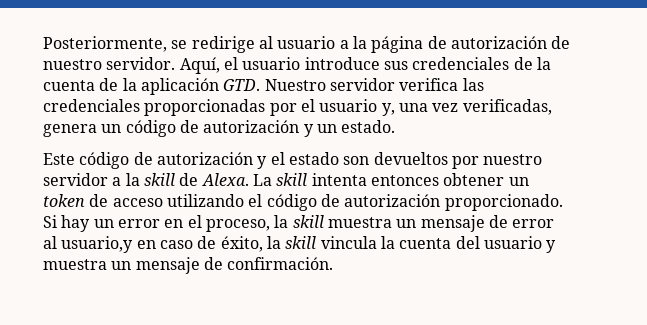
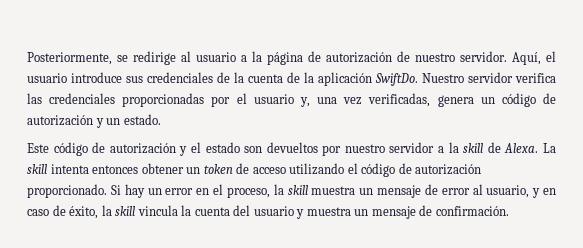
[223,79,261,91] GTD. -> [375,73,418,86] SwiftDo.
[61,236,134,253] usuario,y -> [486,185,541,198] usuario, y

